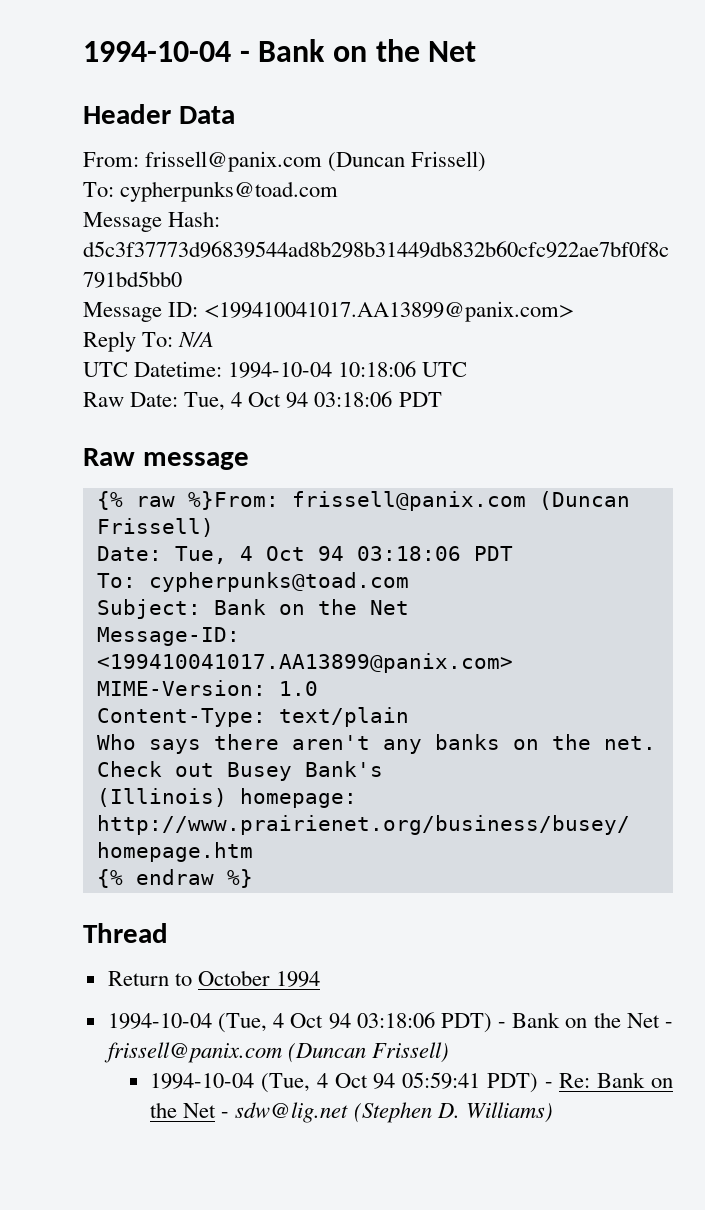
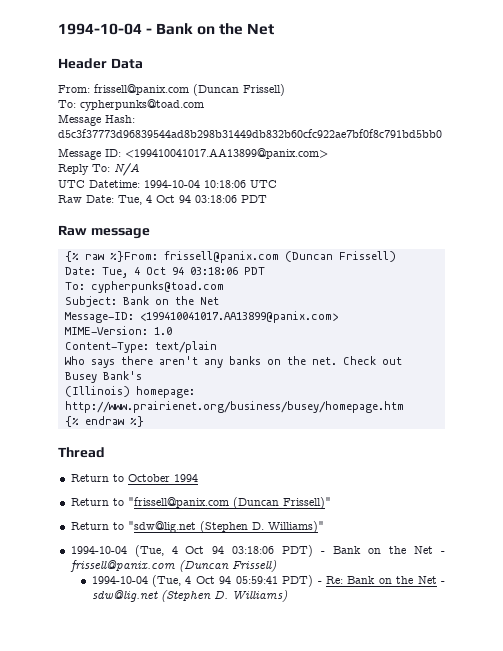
(320, 979) none -> [70,497,331,509] [70,521,324,533] // Return to "frissell@panix.com (Duncan Frissell)" // Return to "sdw@lig.net (Stephen D. Williams)"

